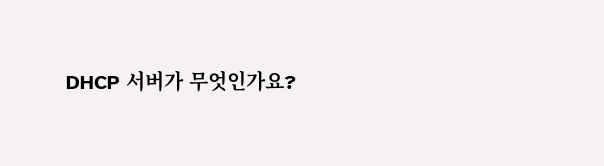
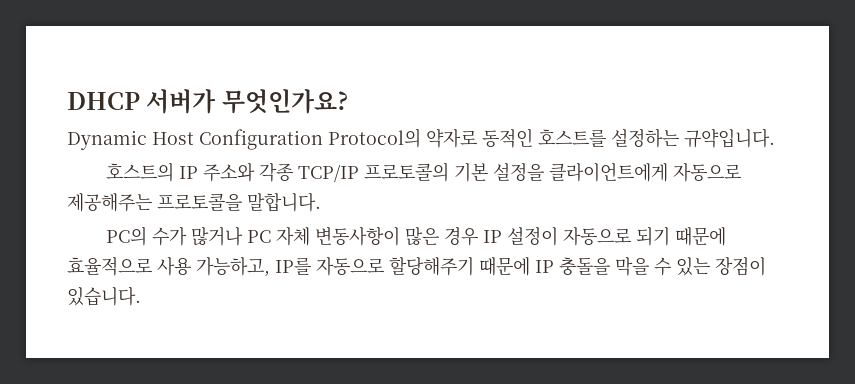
(296, 81) none -> [67,128,775,150] [106,162,742,182] [67,192,321,212] [106,226,727,246] [67,256,766,277] [67,286,141,306] // Dynamic Host Configuration Protocol의 약자로 동적인 호스트를 설정하는 규약입니다. // 호스트의 IP 주소와 각종 TCP/IP 프로토콜의 기본 설정을 클라이언트에게 자동으로 제공해주는 프로토콜을 말합니다. // PC의 수가 많거나 PC 자체 변동사항이 많은 경우 IP 설정이 자동으로 되기 때문에 효율적으로 사용 가능하고, IP를 자동으로 할당해주기 때문에 IP 충돌을 막을 수 있는 장점이 있습니다.

